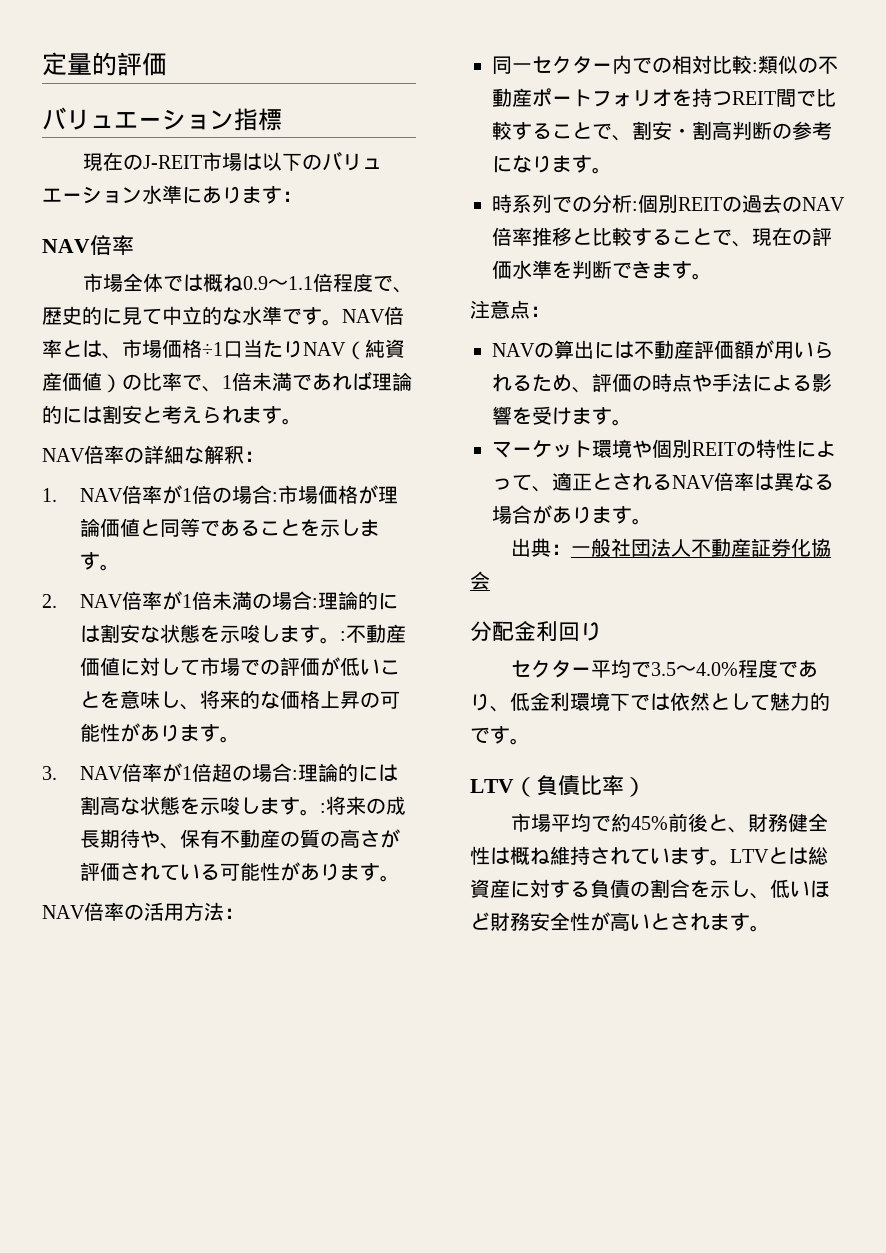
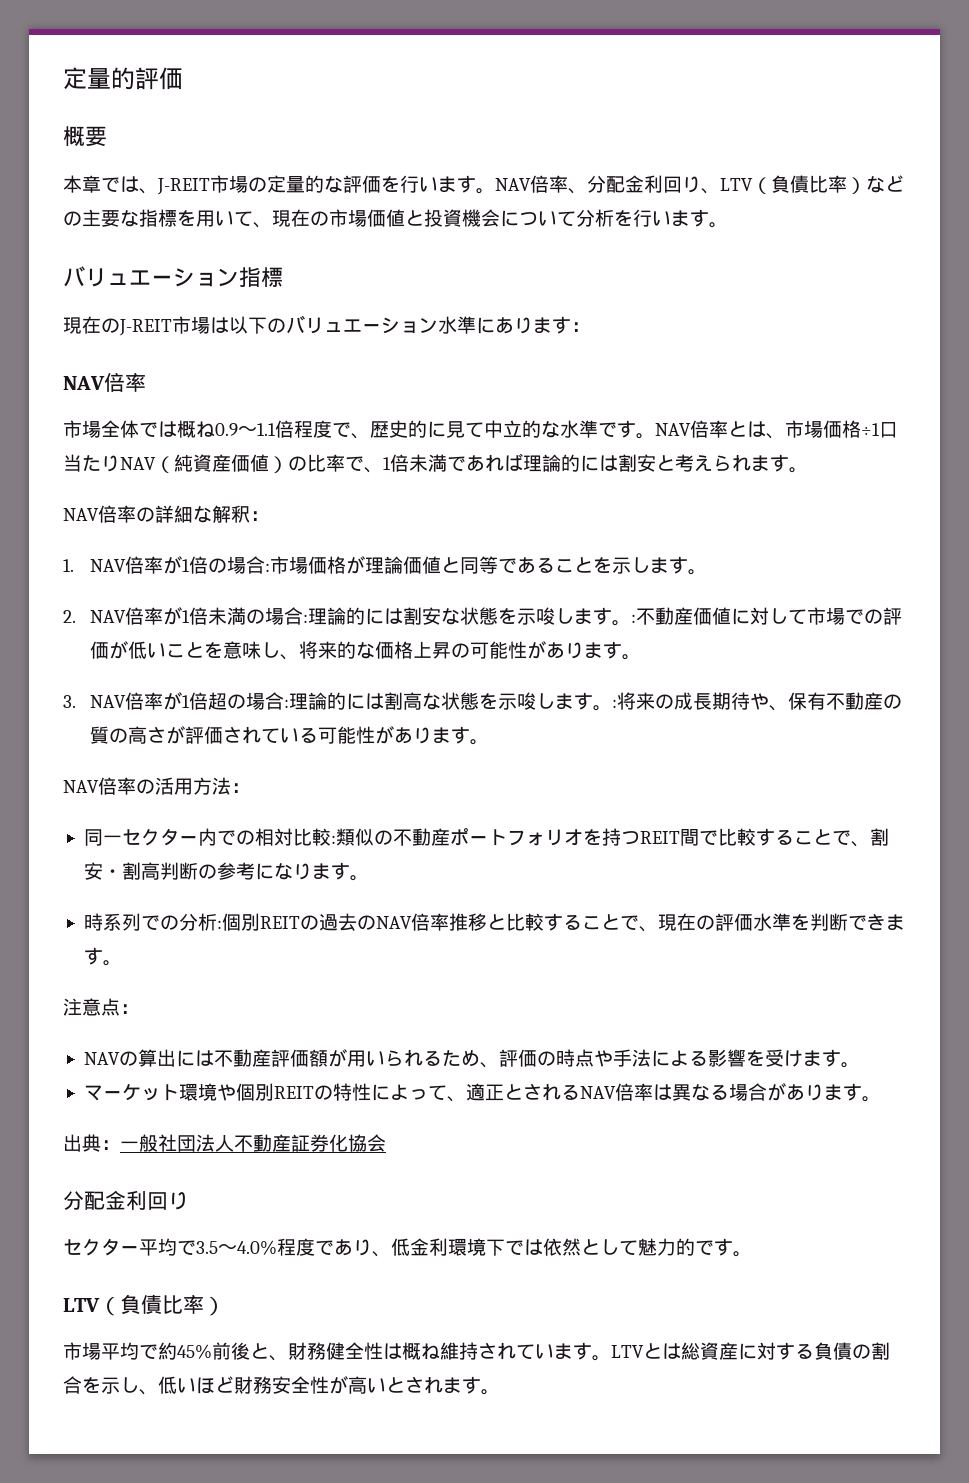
(167, 64) none -> [63,126,107,147] [63,175,904,195] [63,209,728,228] // 概要 // 本章では、J-REIT市場の定量的な評価を行います。NAV倍率、分配金利回り、LTV（負債比率）などの主要な指標を用いて、現在の市場価値と投資機会について分析を行います。

